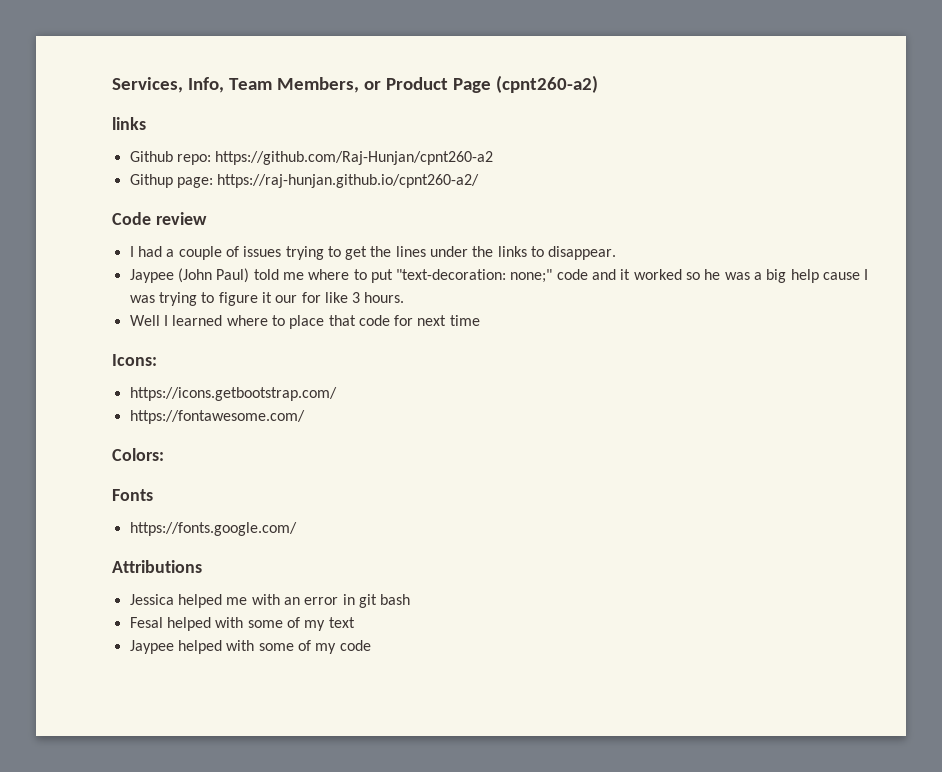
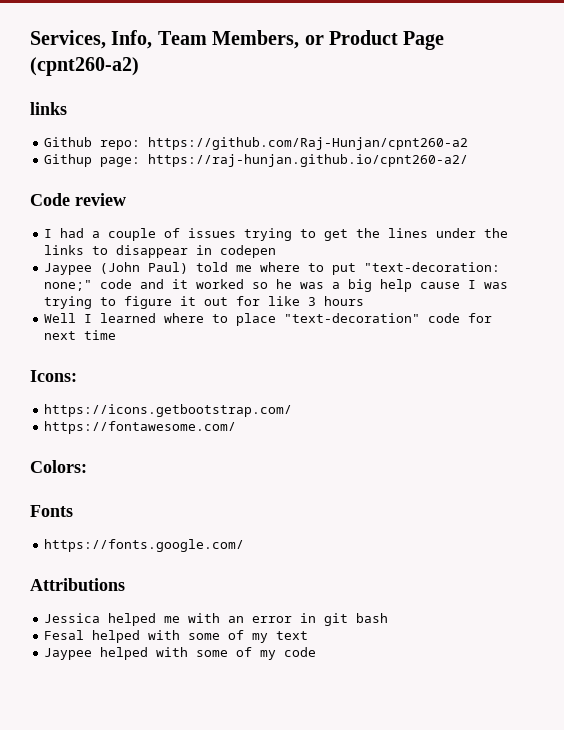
[548,246,617,260] disappear. -> [116,245,277,258] disappear in codepen
[275,295,298,303] our -> [204,297,229,306] out
[364,292,405,303] hours. -> [324,296,365,306] hours
[328,315,356,326] that -> [284,313,421,323] "text-decoration"

